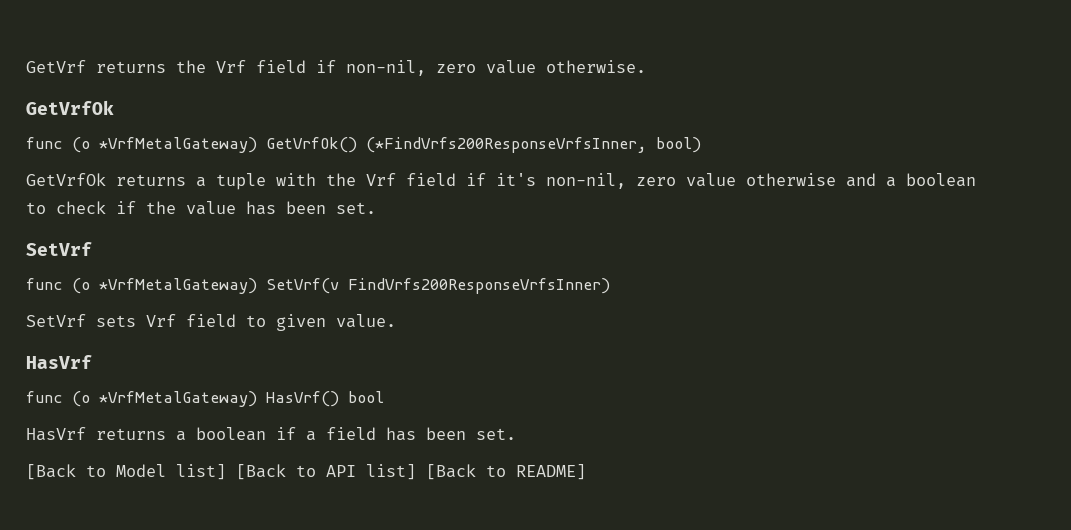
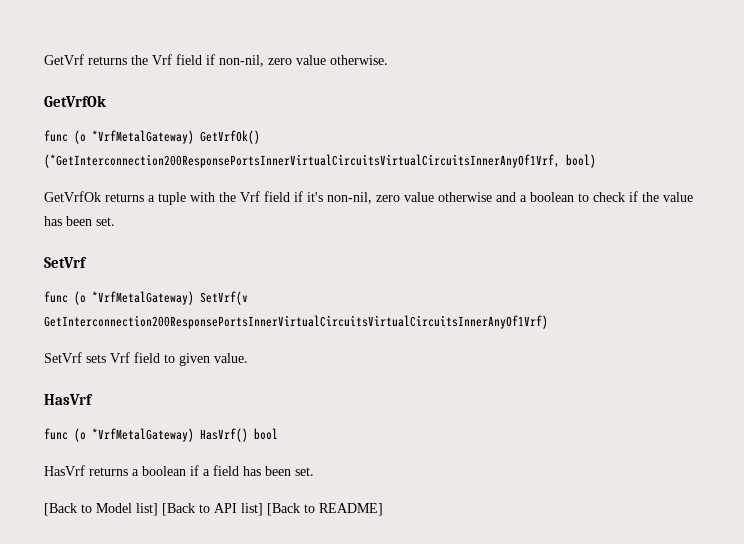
[366,137,647,153] (*FindVrfs200ResponseVrfsInner, -> [44,154,560,168] (*GetInterconnection200ResponsePortsInnerVirtualCircuitsVirtualCircuitsInnerAnyOf1Vrf,
[348,278,610,294] FindVrfs200ResponseVrfsInner) -> [44,315,548,329] GetInterconnection200ResponsePortsInnerVirtualCircuitsVirtualCircuitsInnerAnyOf1Vrf)

